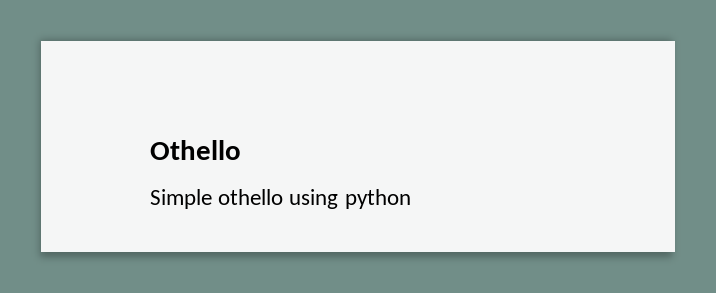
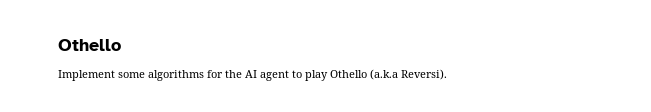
[150,189,411,209] Simple othello using python -> [58,69,447,81] Implement some algorithms for the AI agent to play Othello (a.k.a Reversi).

